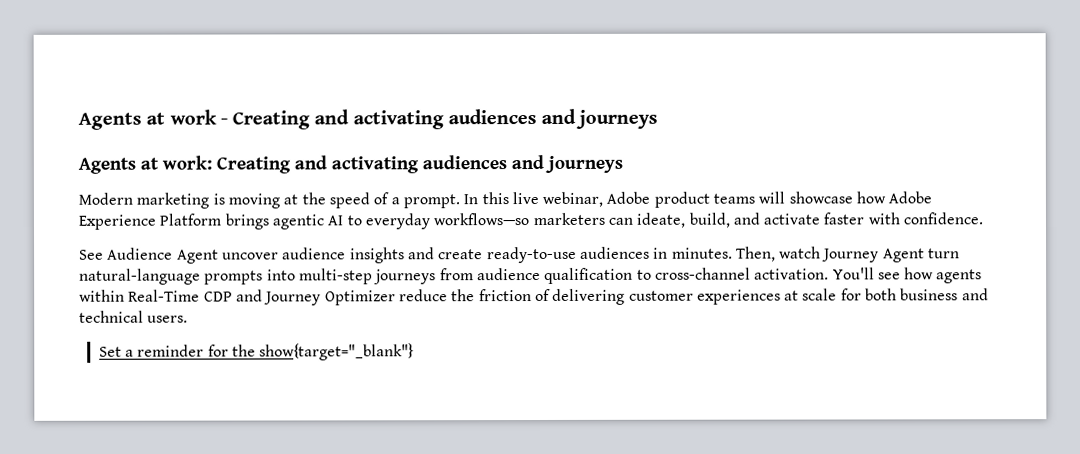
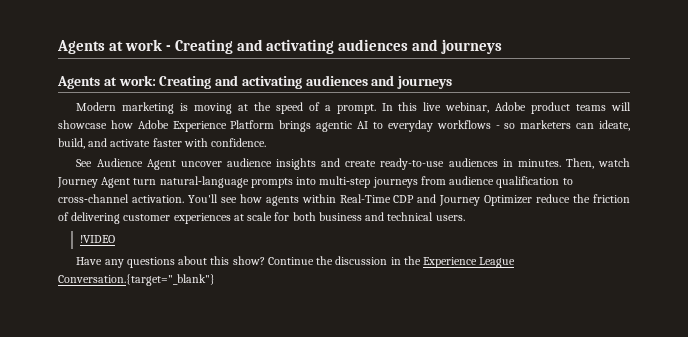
[433,213,530,226] workflows—so -> [436,120,516,129] workflows - so
[98,343,415,361] Set a reminder for the show{target="_blank"} -> [79,235,115,243] [76,256,516,268] [58,274,215,286] !VIDEO // Have any questions about this show? Continue the discussion in the Experience League Conversation.{target="_blank"}

